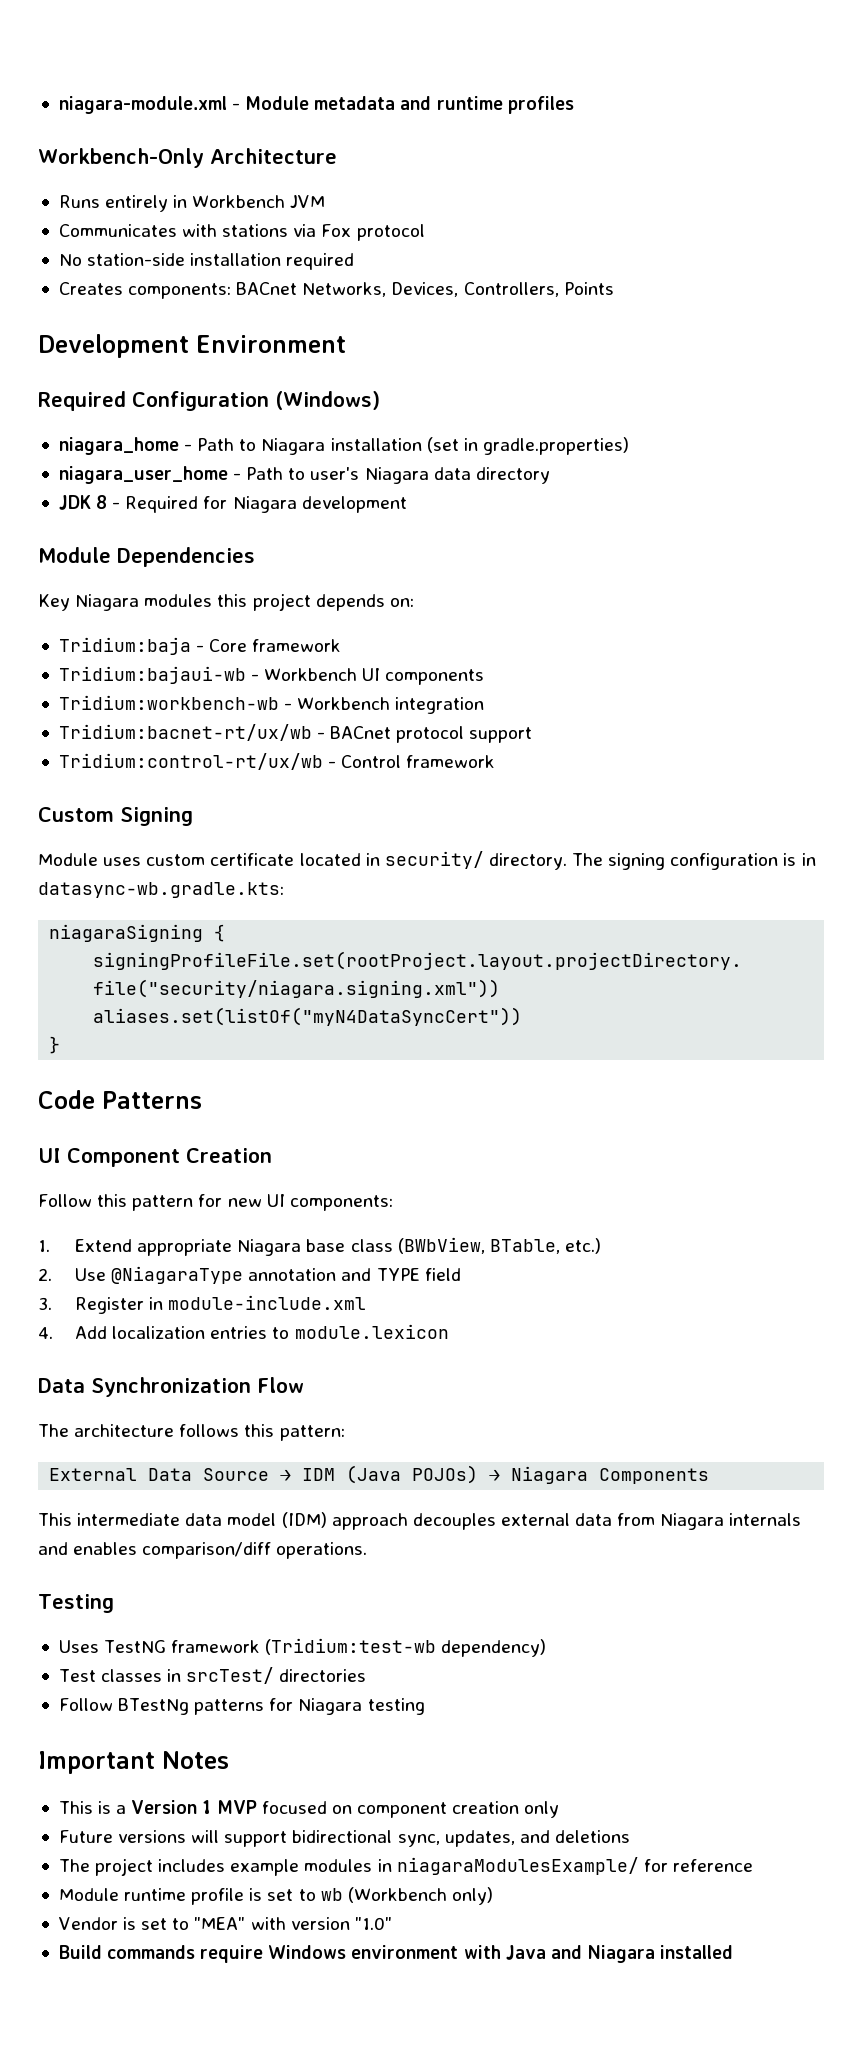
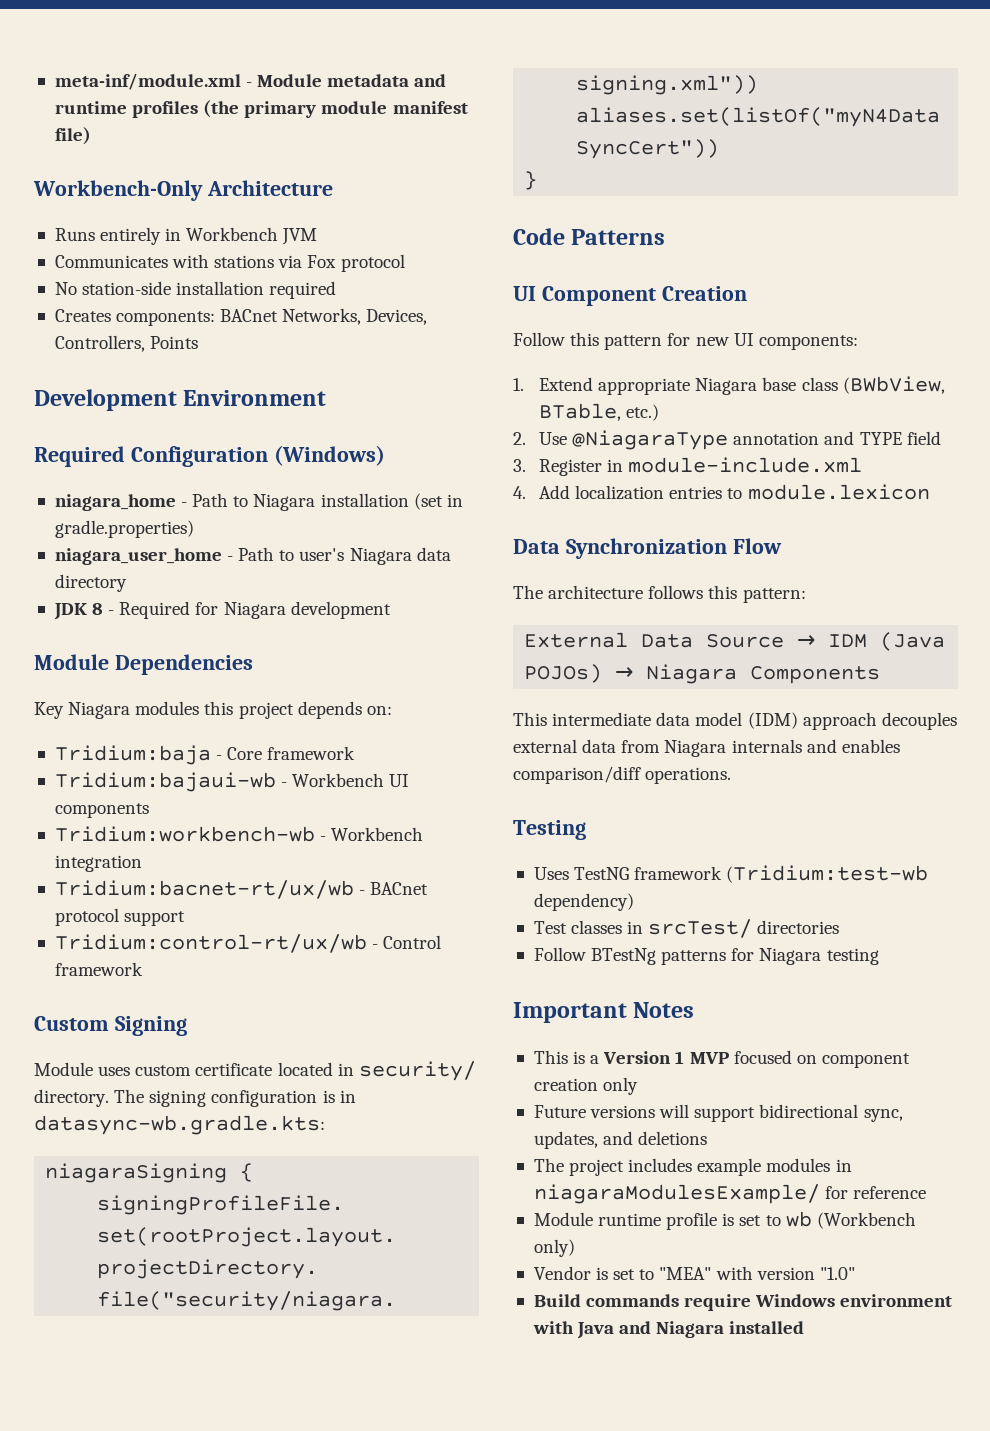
[58,96,227,114] niagara-module.xml -> [54,73,241,90] meta-inf/module.xml
(574, 105) none -> [203,100,468,118] [54,127,91,145] (the primary module manifest file)

